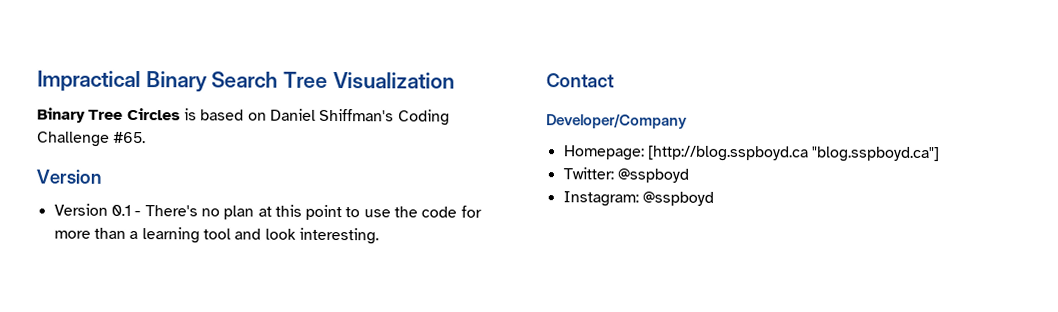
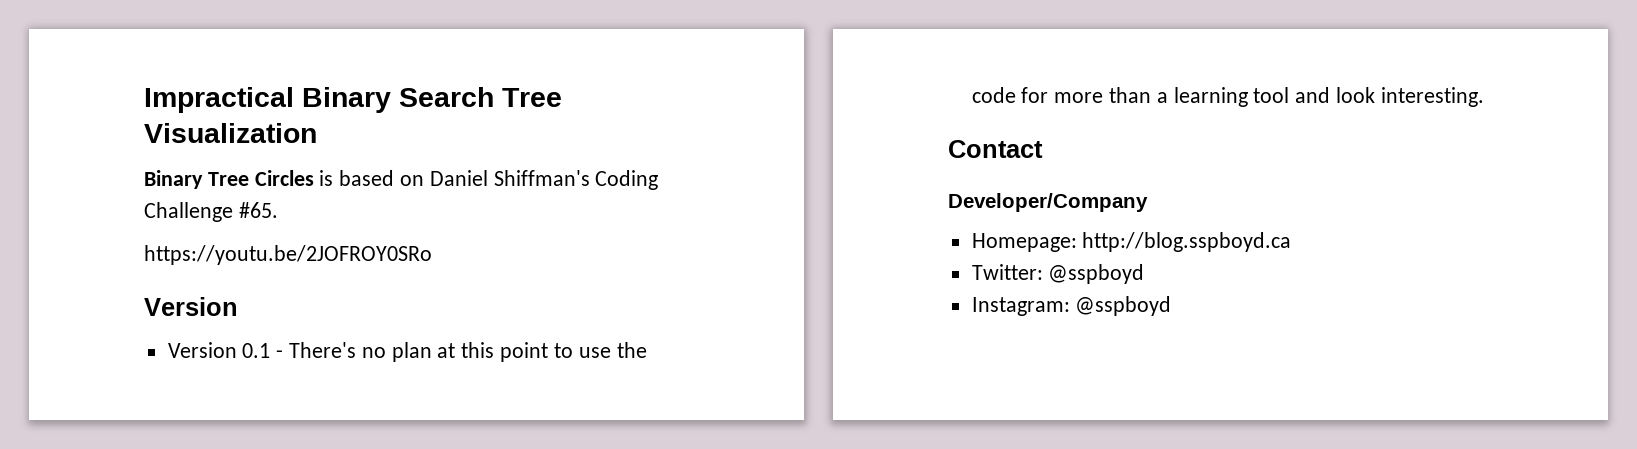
(147, 137) none -> [144,245,432,265] // https://youtu.be/2JOFROY0SRo
[646,145,941,163] [http://blog.sspboyd.ca "blog.sspboyd.ca"] -> [1082,232,1292,252] http://blog.sspboyd.ca

